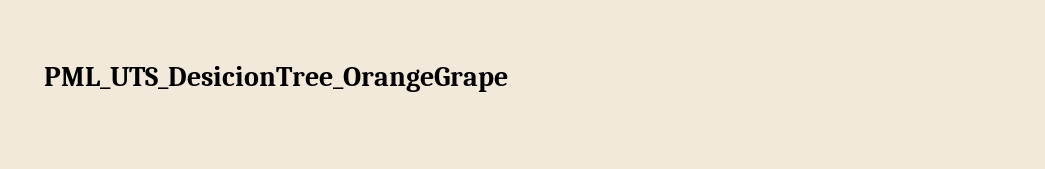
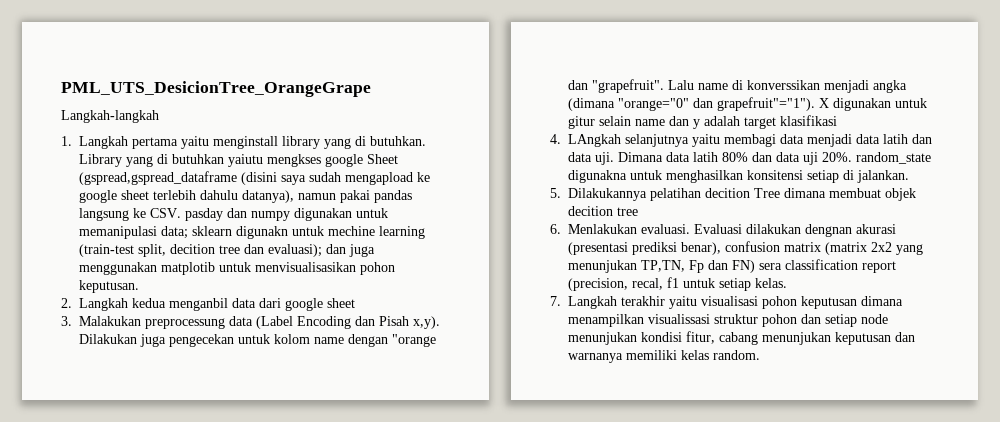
(508, 79) none -> [61,110,159,123] [61,136,426,149] [79,154,398,167] [79,171,430,185] [79,190,412,203] [79,208,388,221] [79,226,425,239] [79,244,375,257] [79,262,395,275] [79,280,139,293] [61,298,355,311] [61,316,440,329] [79,334,436,347] [568,79,907,93] [568,97,927,111] [568,115,837,129] [550,134,932,147] [568,152,931,165] [568,170,909,183] [550,188,916,201] [568,206,638,216] [550,224,896,237] [568,241,923,255] [568,259,896,273] [568,277,787,291] [550,296,903,309] [568,314,888,327] [568,331,915,345] [568,350,760,363] // Langkah-langkah // 1. Langkah pertama yaitu menginstall library yang di butuhkan. Library yang di butuhkan yaiutu mengkses google Sheet (gspread,gspread_dataframe (disini saya sudah mengapload ke google sheet terlebih dahulu datanya), namun pakai pandas langsung ke CSV. pasday dan numpy digunakan untuk memanipulasi data; sklearn digunakn untuk mechine learning (train-test split, decition tree dan evaluasi); dan juga menggunakan matplotib untuk menvisualisasikan pohon keputusan. // 2. Langkah kedua menganbil data dari google sheet // 3. Malakukan preprocessung data (Label Encoding dan Pisah x,y). Dilakukan juga pengecekan untuk kolom name dengan "orange dan "grapefruit". Lalu name di konverssikan menjadi angka (dimana "orange="0" dan grapefruit"="1"). X digunakan untuk gitur selain name dan y adalah target klasifikasi // 4. LAngkah selanjutnya yaitu membagi data menjadi data latih dan data uji. Dimana data latih 80% dan data uji 20%. random_state digunakna untuk menghasilkan konsitensi setiap di jalankan. // 5. Dilakukannya pelatihan decition Tree dimana membuat objek decition tree // 6. Menlakukan evaluasi. Evaluasi dilakukan dengnan akurasi (presentasi prediksi benar), confusion matrix (matrix 2x2 yang menunjukan TP,TN, Fp dan FN) sera classification report (precision, recal, f1 untuk setiap kelas. // 7. Langkah terakhir yaitu visualisasi pohon keputusan dimana menampilkan visualissasi struktur pohon dan setiap node menunjukan kondisi fitur, cabang menunjukan keputusan dan warnanya memiliki kelas random.

